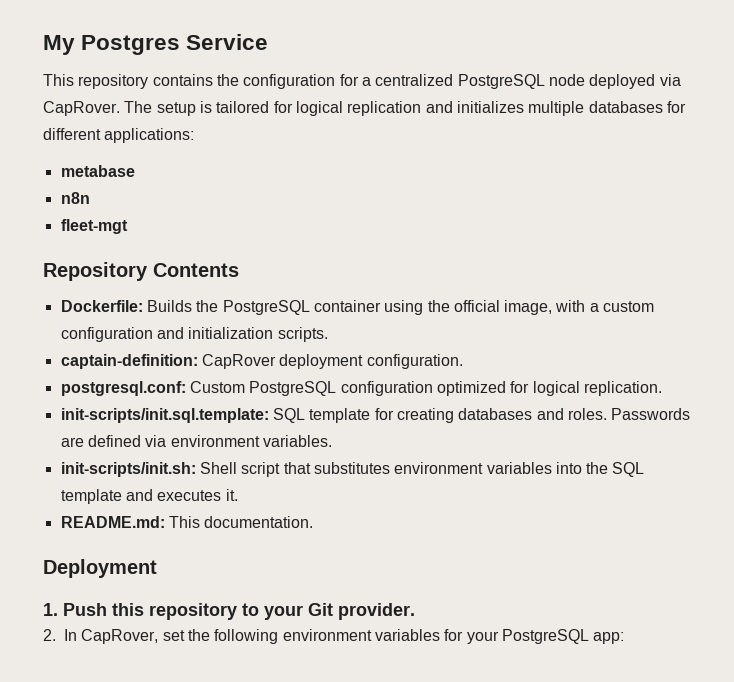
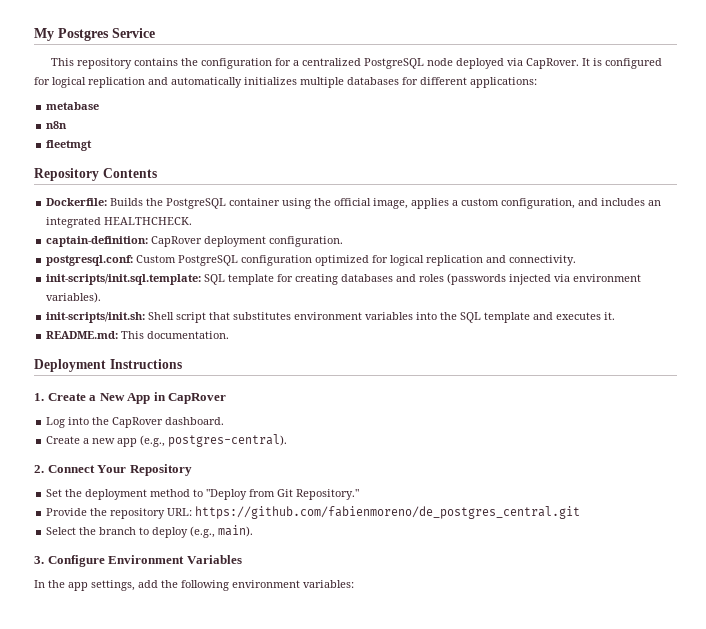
[124,101,453,116] The setup is tailored for logical replication and -> [582,58,663,69] [34,77,242,88] It is configured for logical replication and automatically
[60,219,128,234] fleet-mgt -> [46,140,93,151] fleetmgt
[555,300,586,312] with -> [411,198,450,209] applies
[60,327,328,342] configuration and initialization scripts. -> [501,198,662,209] [46,217,193,228] configuration, and includes an integrated HEALTHCHECK.
[583,381,662,396] replication. -> [426,255,577,266] replication and connectivity.
[567,408,691,420] [60,435,141,447] roles. Passwords are defined -> [419,273,552,285] roles (passwords injected
[262,435,332,447] variables. -> [46,292,102,303] variables).
(157, 568) none -> [109,359,182,369] Instructions
[63,603,415,620] [43,629,625,644] Push this repository to your Git provider. // 2. In CapRover, set the following environment variables for your PostgreSQL app: -> [47,392,227,404] [46,417,225,428] [46,434,288,447] [34,464,192,476] [46,489,360,500] [46,506,581,519] [46,525,254,538] [34,555,242,567] [34,580,354,591] Create a New App in CapRover // Log into the CapRover dashboard. // Create a new app (e.g., postgres-central). // 2. Connect Your Repository // Set the deployment method to "Deploy from Git Repository." // Provide the repository URL: https://github.com/fabienmoreno/de_postgres_central.git // Select the branch to deploy (e.g., main). // 3. Configure Environment Variables // In the app settings, add the following environment variables:

